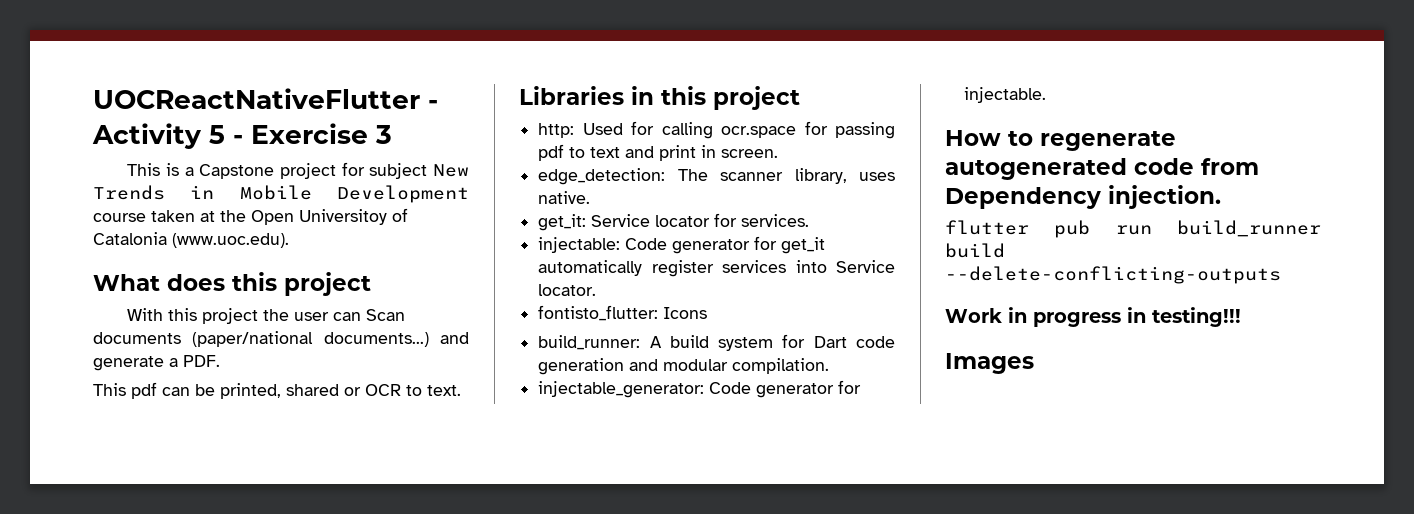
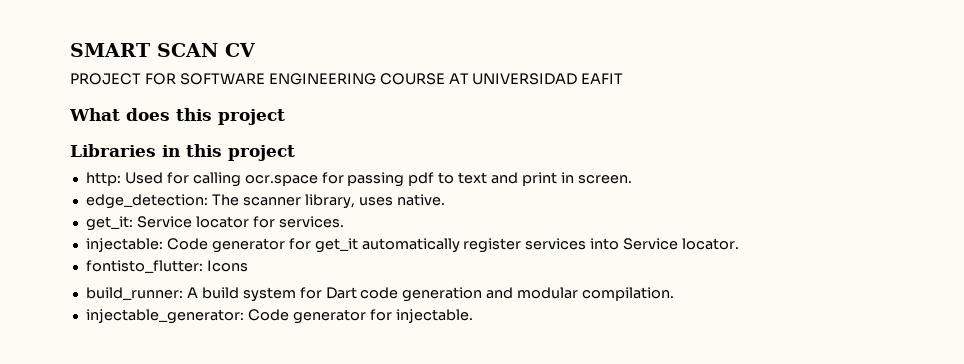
[93,88,438,109] [92,123,392,149] [127,162,469,179] [93,185,469,203] [93,208,408,225] [93,232,289,248] [93,272,371,296] [127,308,406,324] [93,331,469,347] [93,355,220,371] [93,382,461,399] UOCReactNativeFlutter - Activity 5 - Exercise 3 // This is a Capstone project for subject New Trends in Mobile Development course taken at the Open Universitoy of Catalonia (www.uoc.edu). // What does this project // With this project the user can Scan documents (paper/national documents...) and generate a PDF. // This pdf can be printed, shared or OCR to text. -> [70,43,256,57] [70,73,624,85] [69,108,285,125] SMART SCAN CV // PROJECT FOR SOFTWARE ENGINEERING COURSE AT UNIVERSIDAD EAFIT // What does this project
[945,130,1176,151] [945,158,1259,180] [945,185,1221,209] [945,220,1321,238] [945,243,1005,258] [945,266,1281,284] [945,307,1241,327] [945,353,1034,374] // How to regenerate autogenerated code from Dependency injection. // flutter pub run build_runner build --delete-conflicting-outputs // Work in progress in testing!!! // Images -> (473, 316) none

